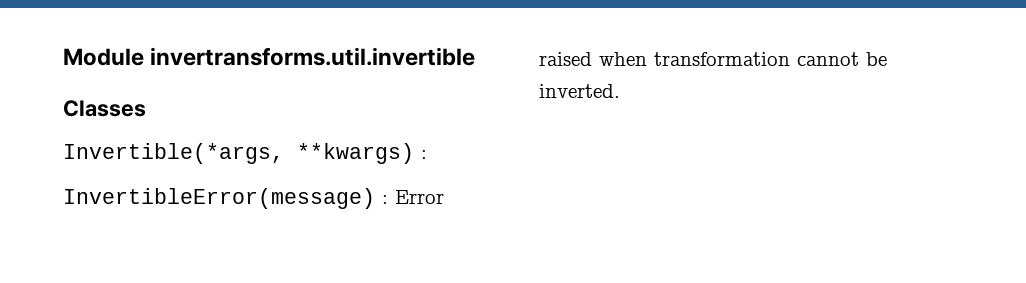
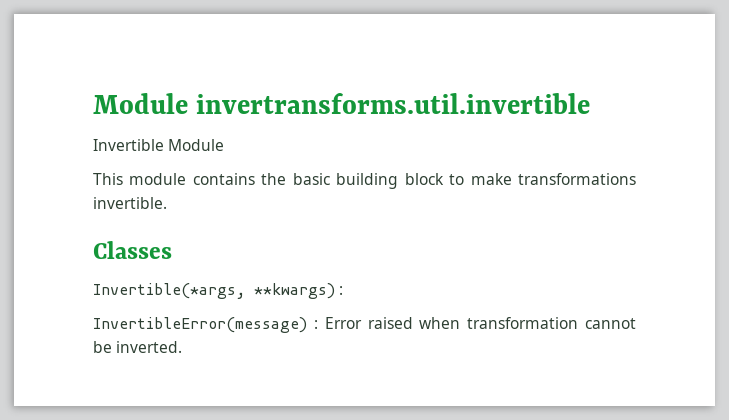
(476, 56) none -> [93,139,225,151] [93,173,637,189] [93,197,167,209] // Invertible Module // This module contains the basic building block to make transformations invertible.

